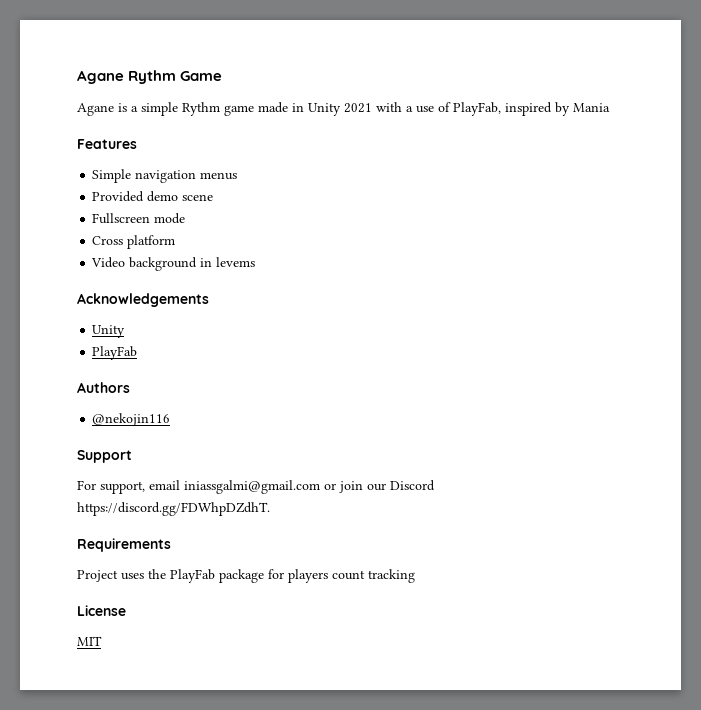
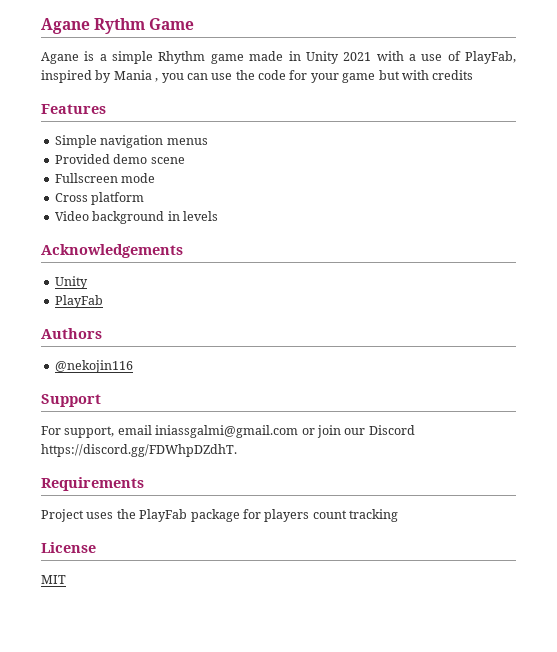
[182,102,220,116] Rythm -> [158,51,206,64] Rhythm
(610, 107) none -> [155,70,474,83] , you can use the code for your game but with credits
[216,257,256,267] levems -> [182,211,218,221] levels

